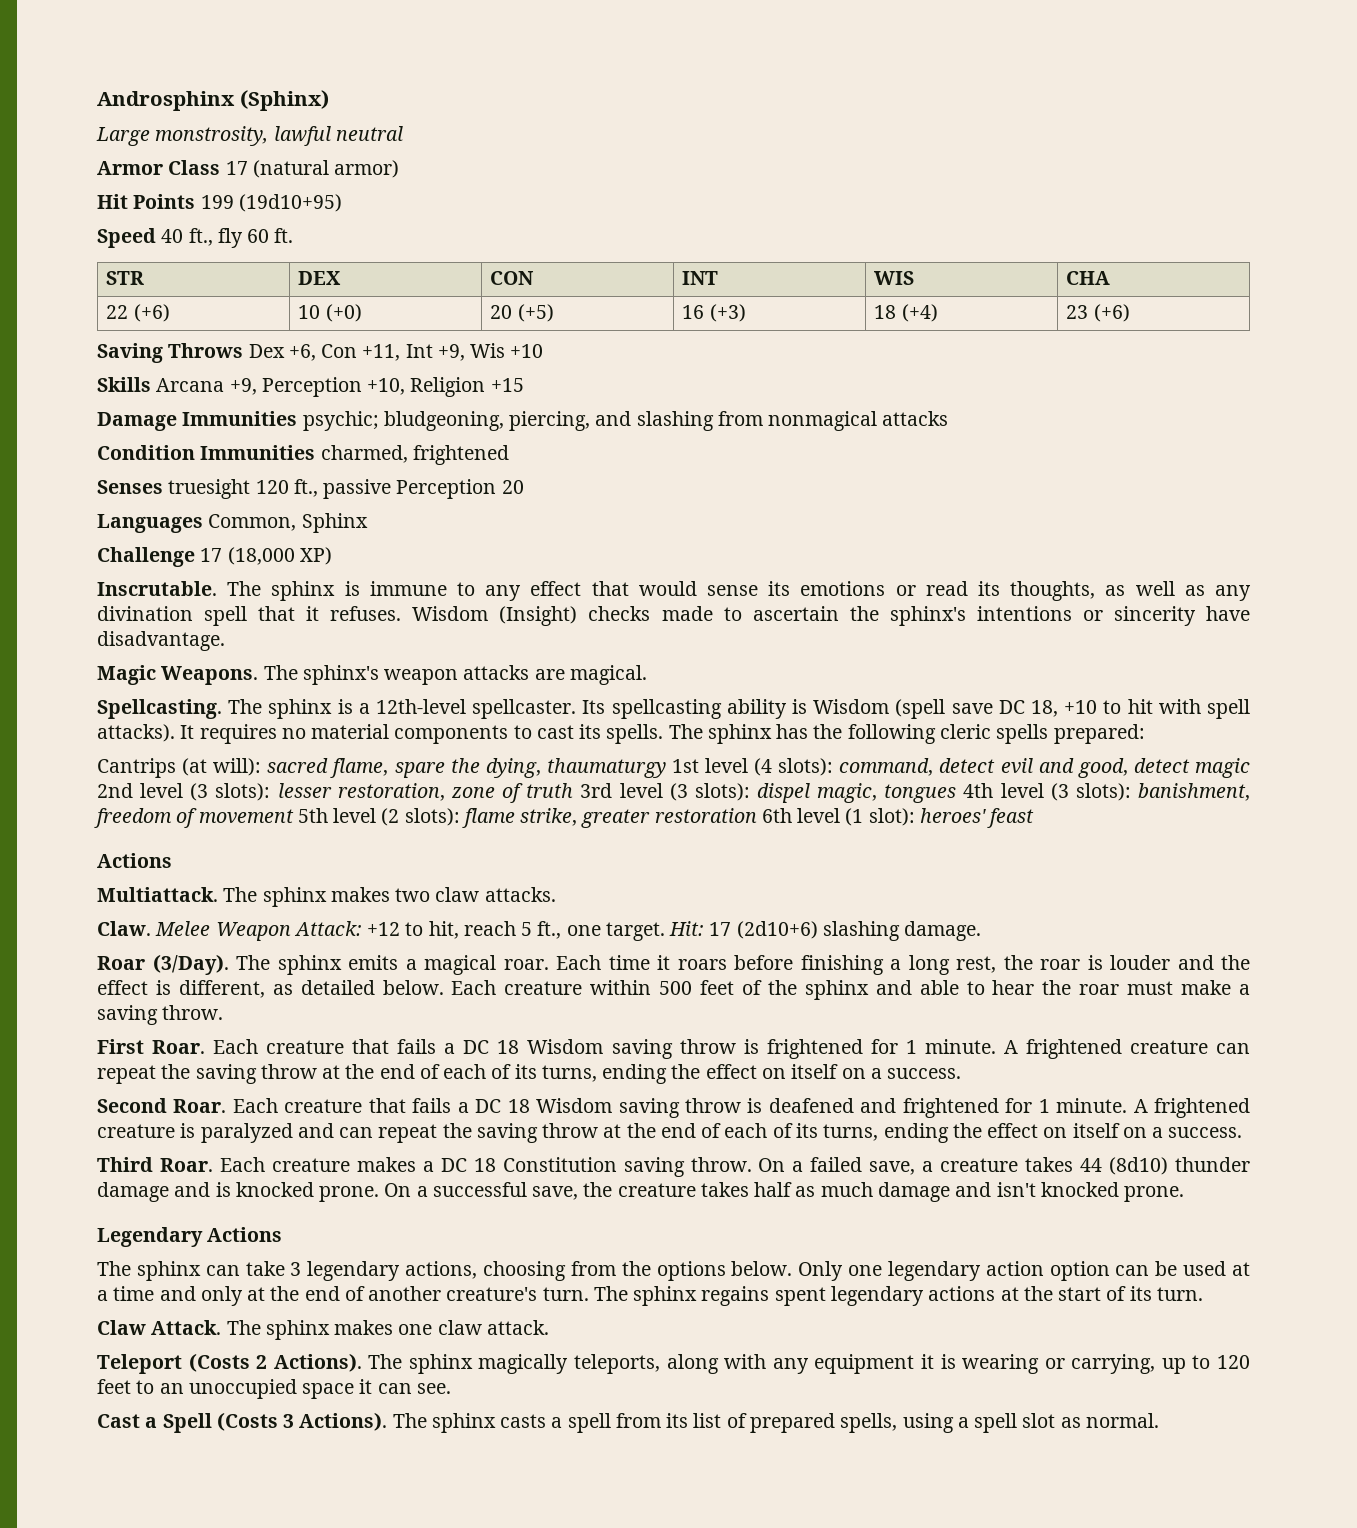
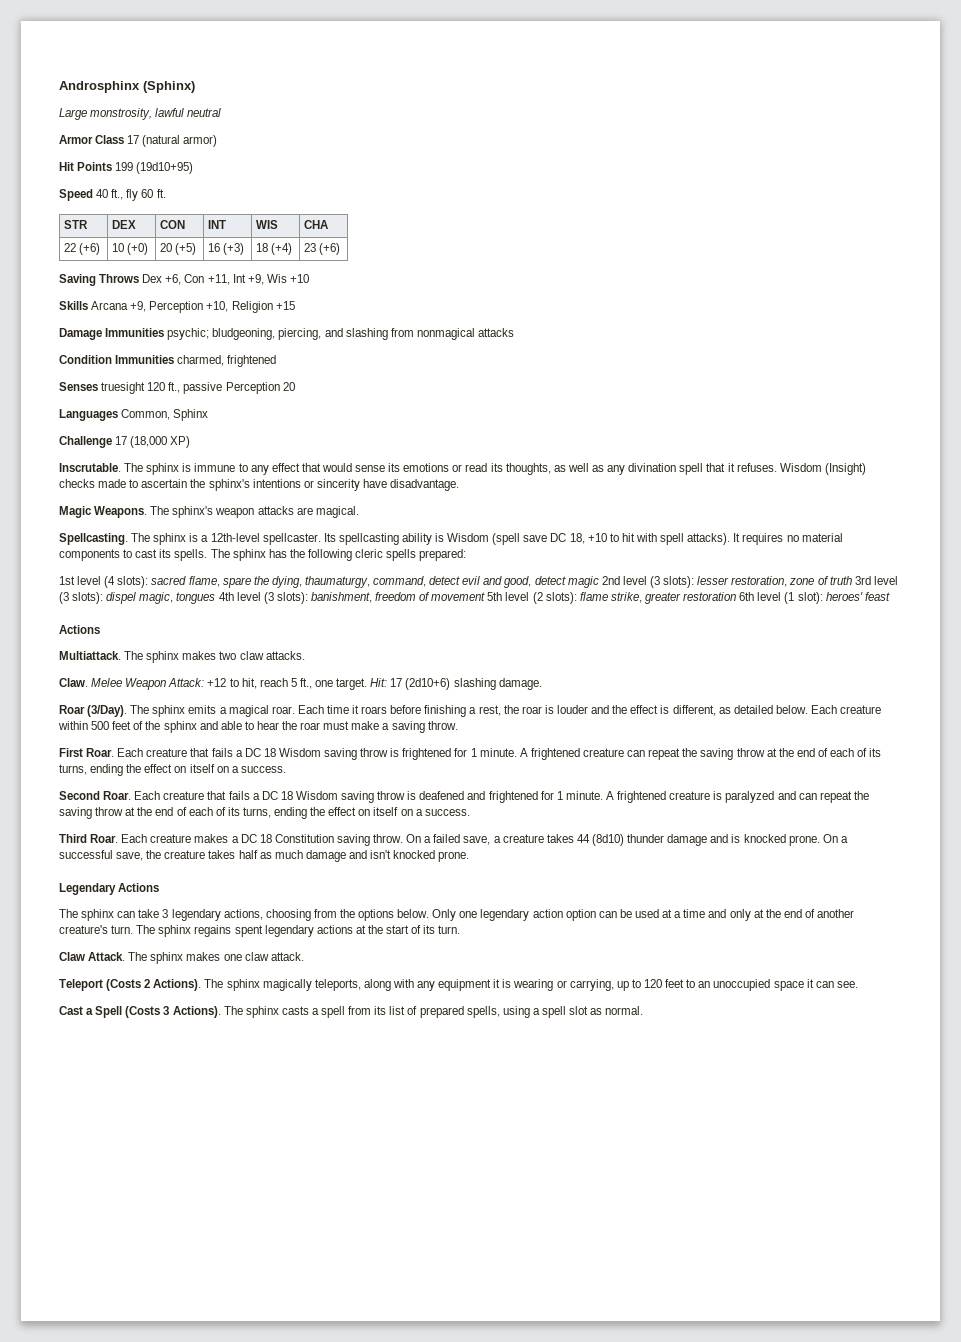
[97,758,262,778] Cantrips (at will): -> [59,576,149,588] 1st level (4 slots):
[546,758,834,778] thaumaturgy 1st level (4 slots): -> [304,576,370,588] thaumaturgy,
[908,955,950,975] long -> (477, 710) none

